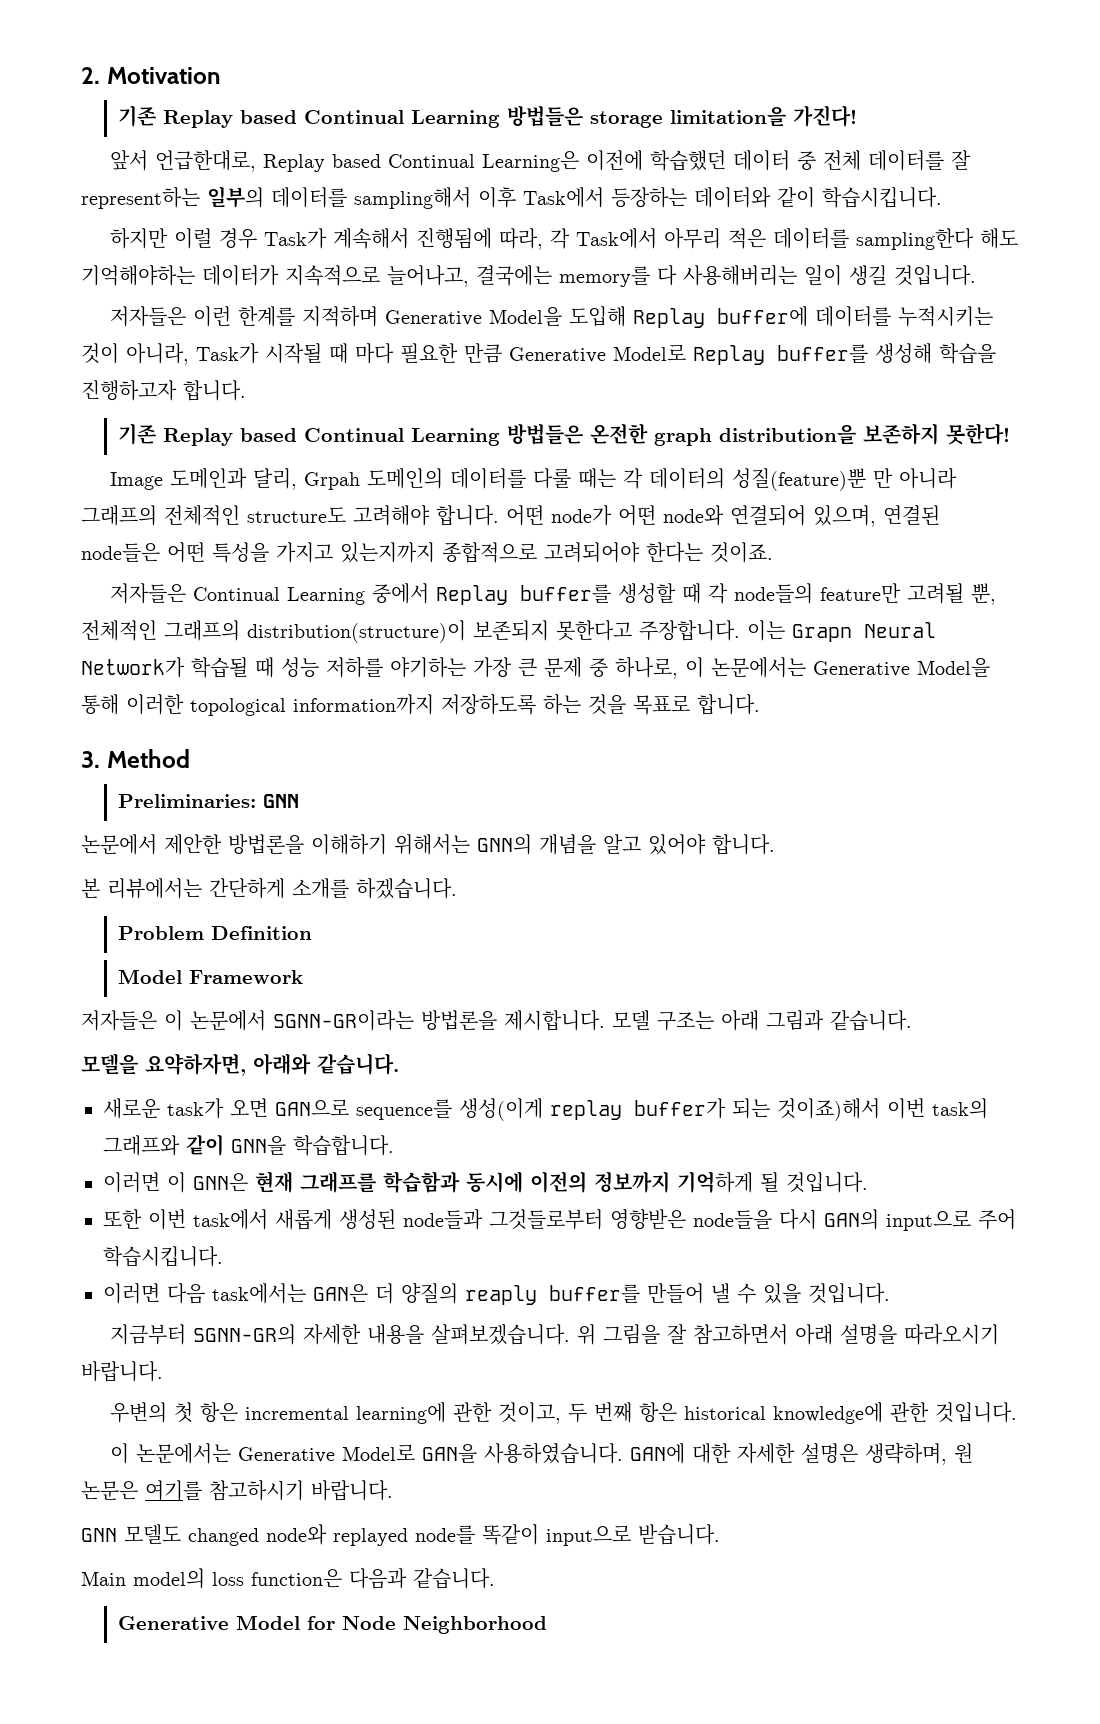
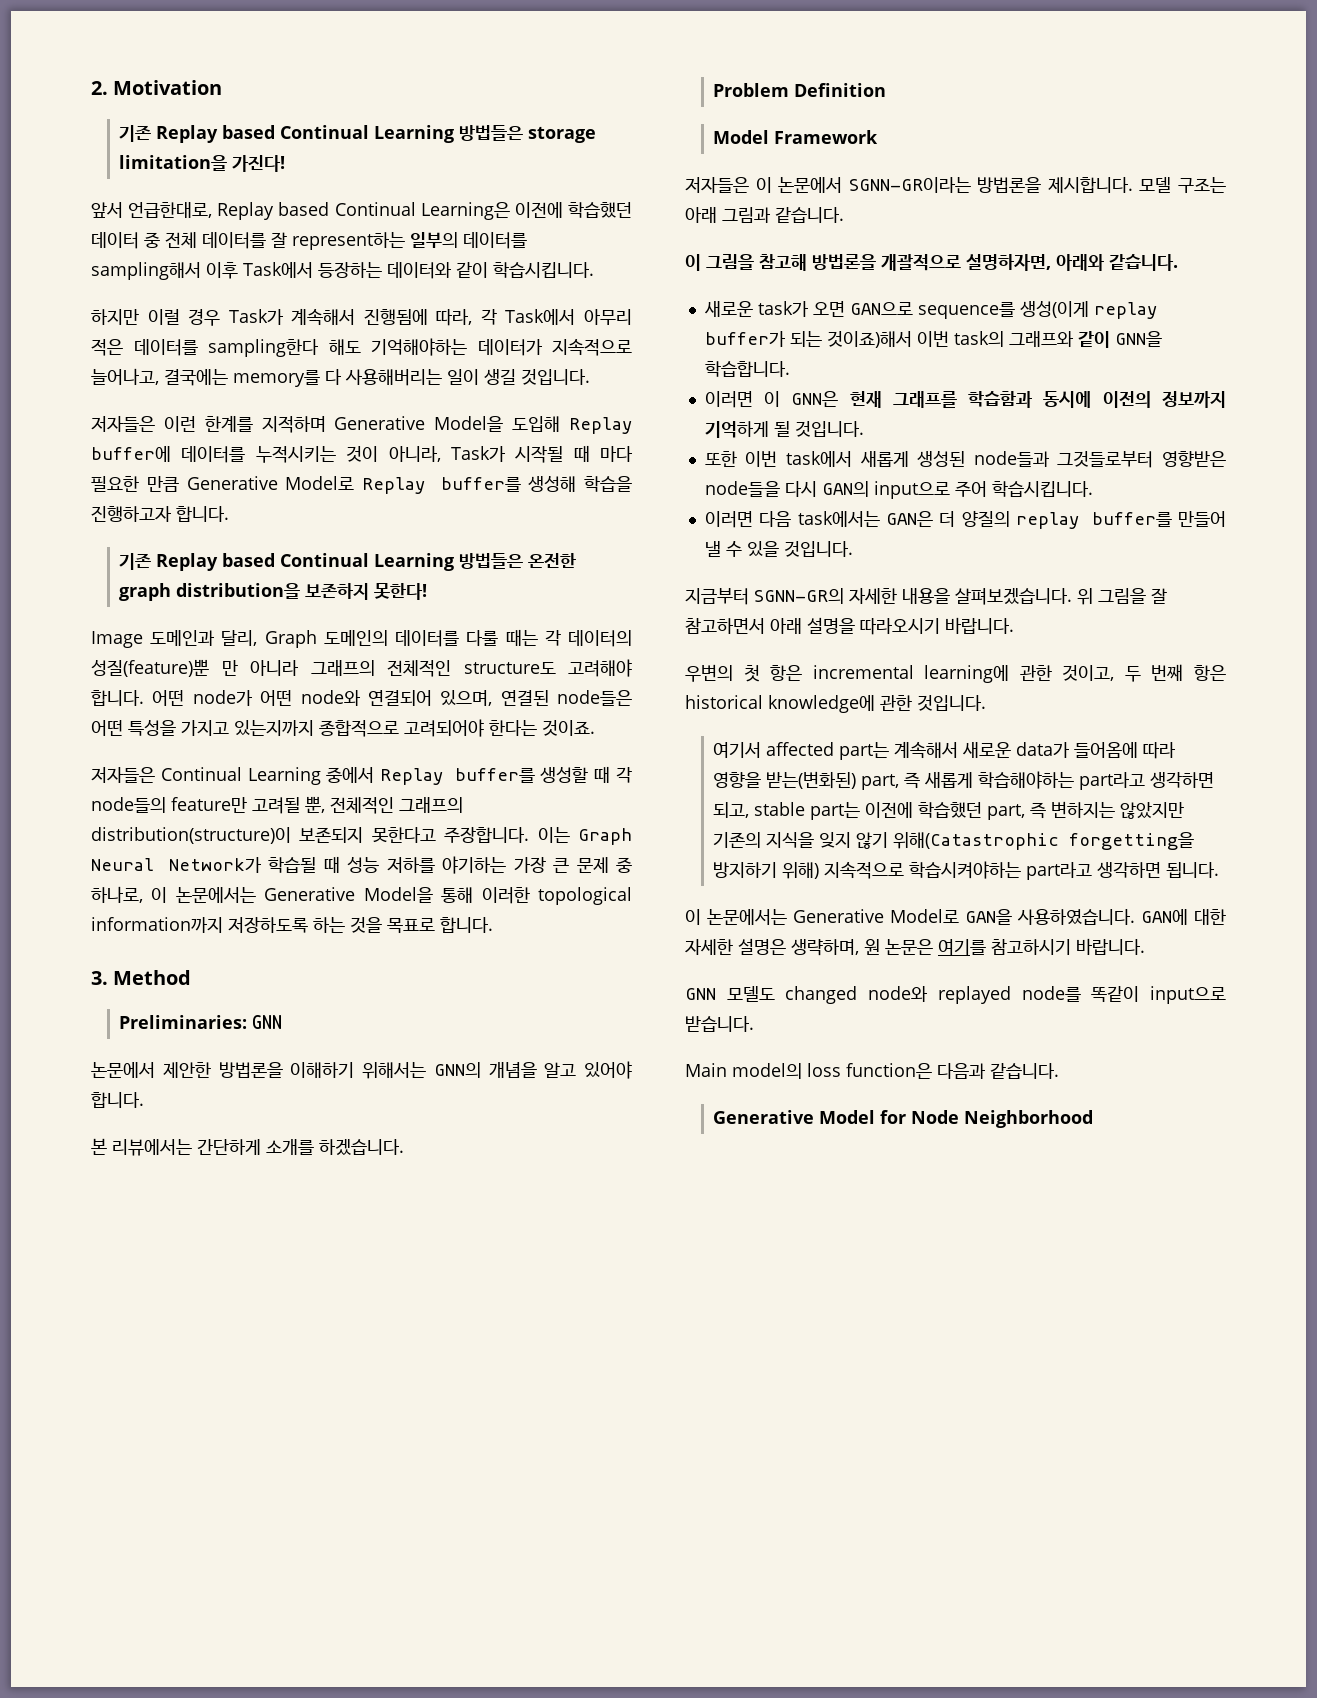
[304,472,361,490] Grpah -> [264,630,317,648] Graph
[792,624,852,642] Grapn -> [577,828,632,845] Graph
[81,1053,246,1076] 모델을 요약하자면, -> [685,254,1051,271] 이 그림을 참고해 방법론을 개괄적으로 설명하자면,
[465,1285,537,1305] reaply -> [1015,512,1079,529] replay
(1018, 1412) none -> [713,741,1177,760] [713,771,1215,790] [713,801,1185,820] [713,832,1195,850] [713,861,1220,880] // 여기서 affected part는 계속해서 새로운 data가 들어옴에 따라 영향을 받는(변화된) part, 즉 새롭게 학습해야하는 part라고 생각하면 되고, stable part는 이전에 학습했던 part, 즉 변하지는 않았지만 기존의 지식을 잊지 않기 위해(Catastrophic forgetting을 방지하기 위해) 지속적으로 학습시켜야하는 part라고 생각하면 됩니다.

